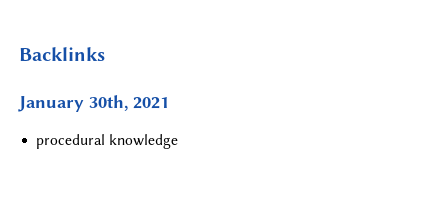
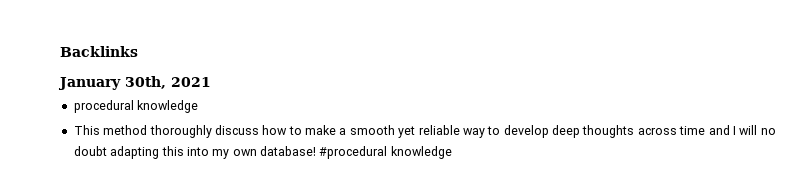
(179, 141) none -> [73,125,776,138] [73,146,452,159] // This method thoroughly discuss how to make a smooth yet reliable way to develop deep thoughts across time and I will no doubt adapting this into my own database! #procedural knowledge

